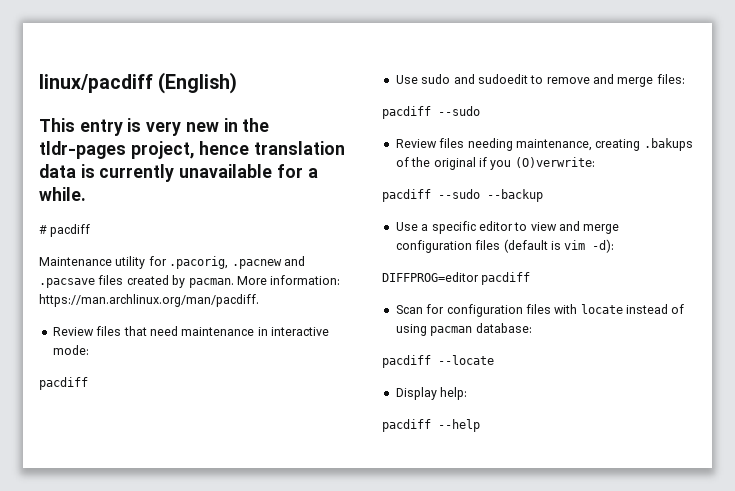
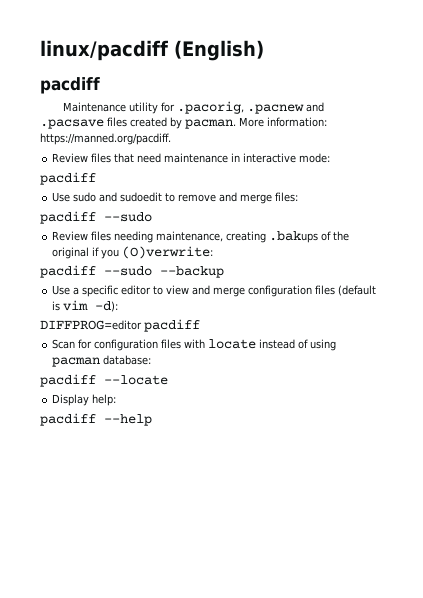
[39,118,270,136] [39,141,346,159] [39,164,318,182] [39,187,86,201] [39,225,47,234] This entry is very new in the tldr-pages project, hence translation data is currently unavailable for a while. // # -> (264, 50) none
[39,294,259,307] https://man.archlinux.org/man/pacdiff. -> [40,133,171,145] https://manned.org/pacdiff.

